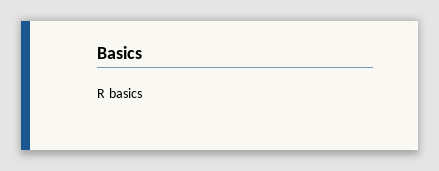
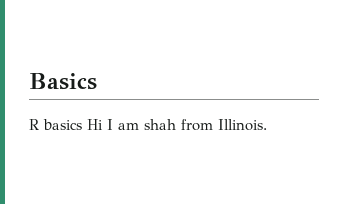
(142, 93) none -> [87,119,267,131] Hi I am shah from Illinois.

